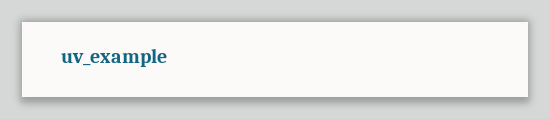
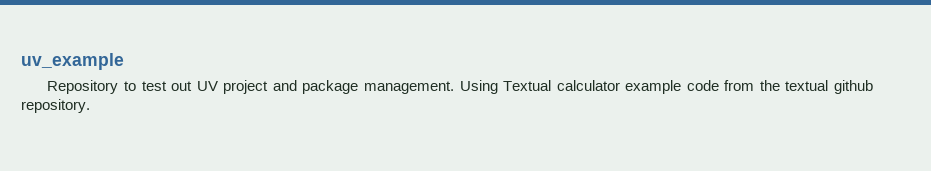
(167, 57) none -> [47,80,873,94] [21,99,90,113] // Repository to test out UV project and package management. Using Textual calculator example code from the textual github repository.

